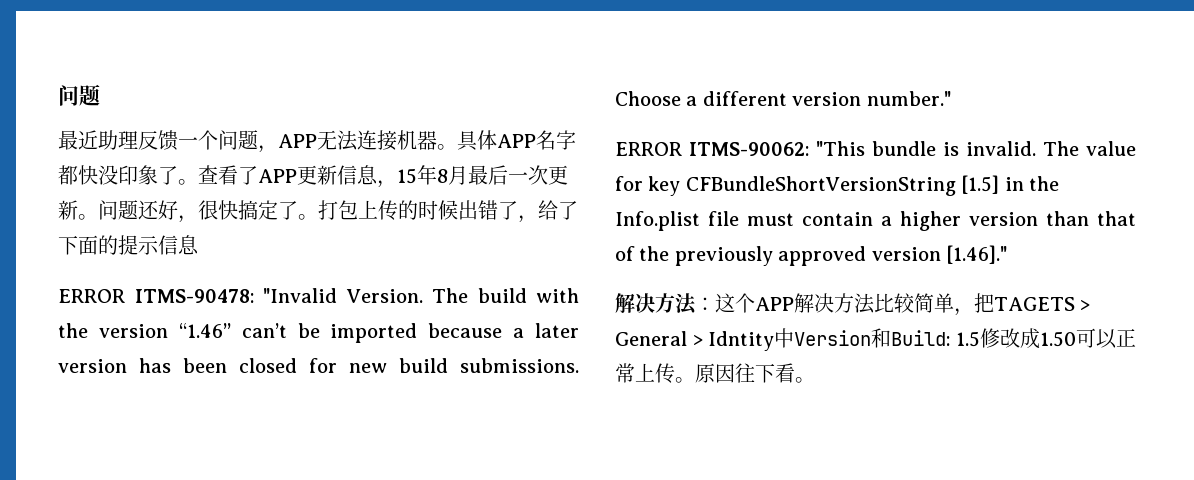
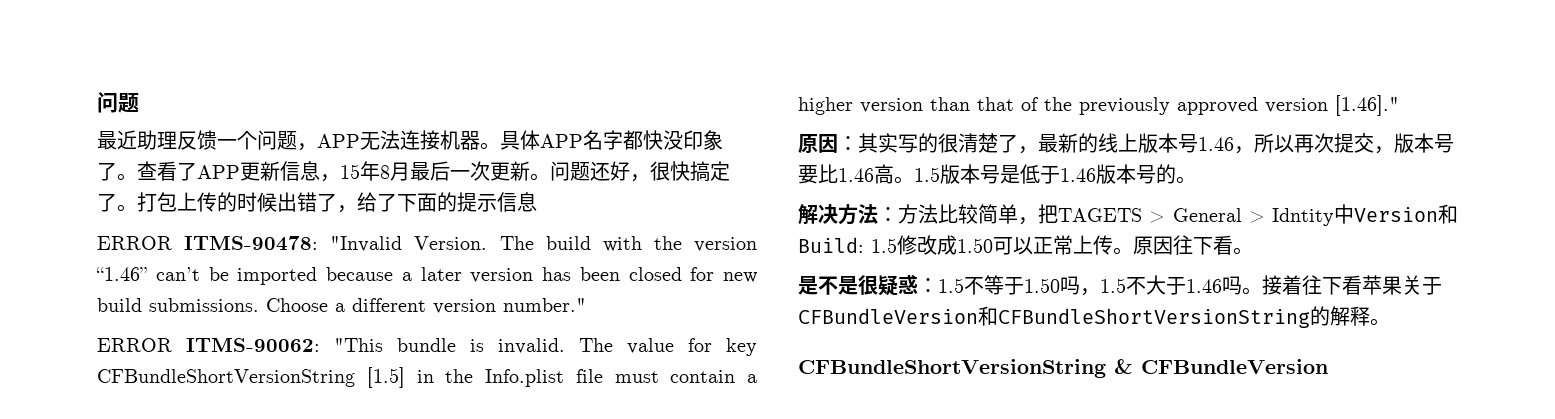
(1007, 254) none -> [798,133,1454,154] [798,164,1196,184] // 原因：其实写的很清楚了，最新的线上版本号1.46，所以再次提交，版本号要比1.46高。1.5版本号是低于1.46版本号的。
[715,293,834,313] 这个APP解决 -> (898, 214) none
(815, 380) none -> [798,275,1442,296] [798,306,1390,328] [798,359,1328,378] // 是不是很疑惑：1.5不等于1.50吗，1.5不大于1.46吗。接着往下看苹果关于CFBundleVersion和CFBundleShortVersionString的解释。 // CFBundleShortVersionString & CFBundleVersion

